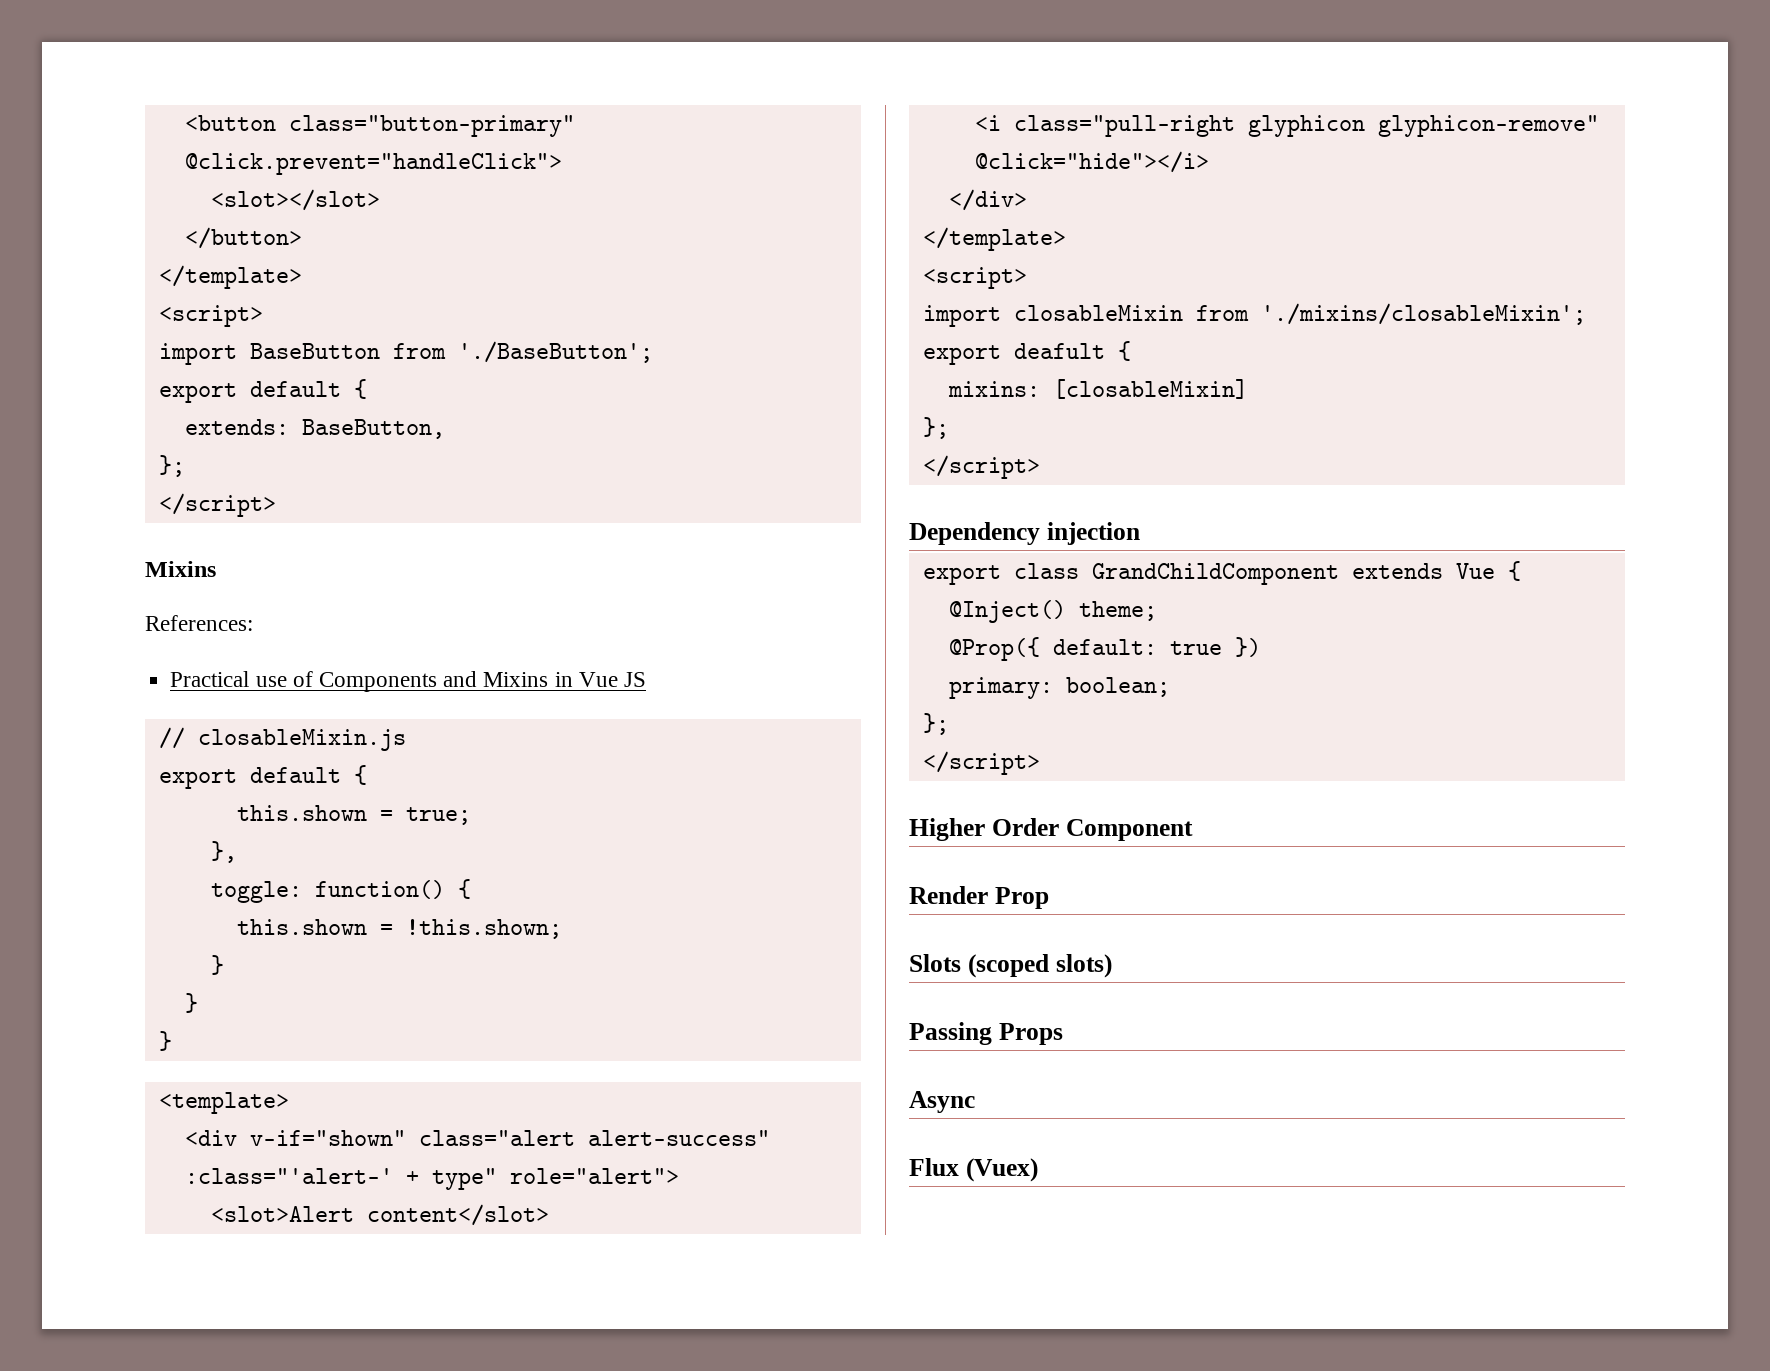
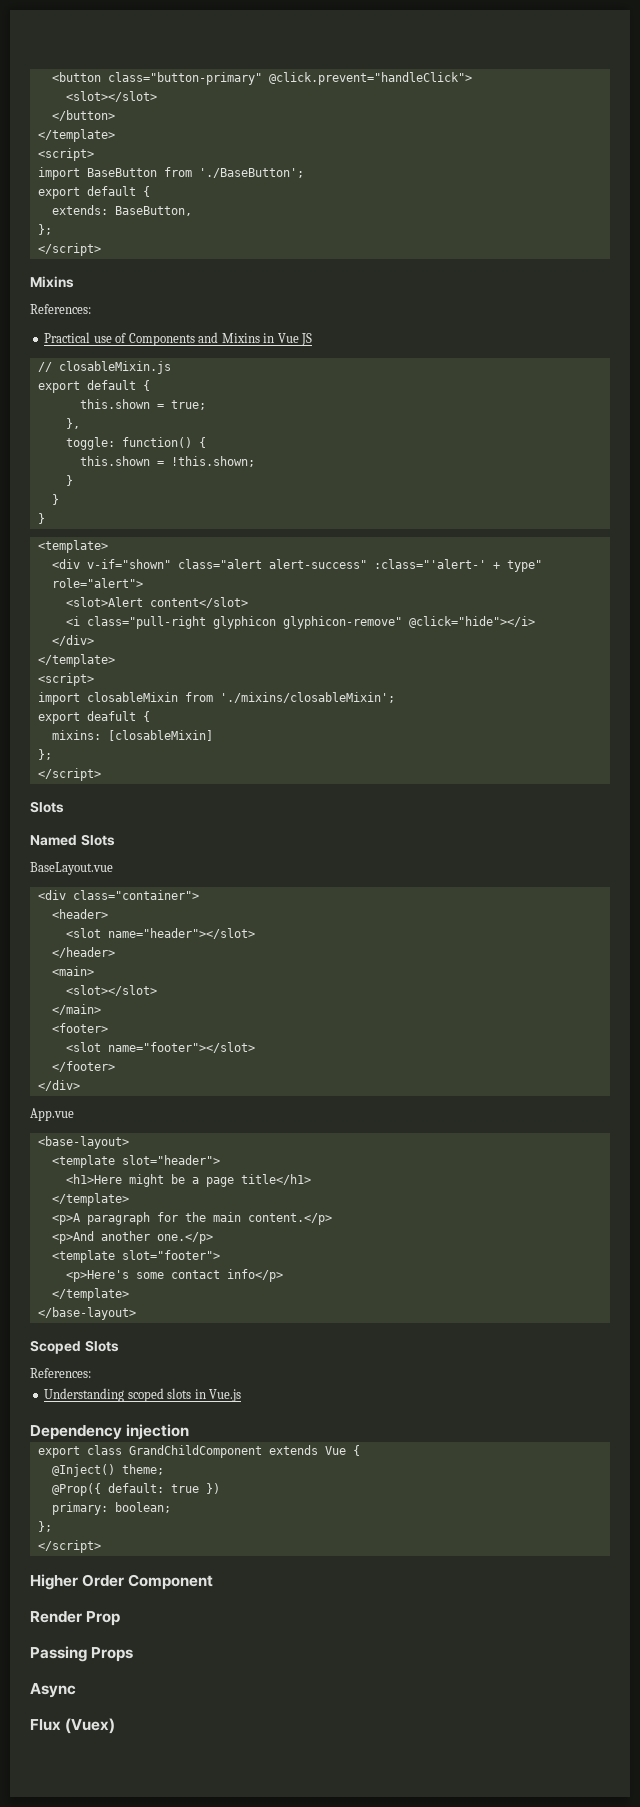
(1040, 467) none -> [30,801,64,813] [30,834,115,846] [30,862,113,875] [37,890,199,900] [51,909,108,919] [65,928,255,939] [51,947,115,958] [51,966,94,976] [65,985,157,996] [51,1004,101,1015] [51,1023,108,1033] [65,1042,255,1053] [51,1061,115,1072] [37,1080,80,1091] [30,1108,74,1121] [37,1136,129,1149] [51,1155,220,1168] [65,1174,311,1187] [51,1193,129,1206] [51,1212,332,1225] [51,1231,213,1244] [51,1250,220,1263] [65,1269,283,1282] [51,1288,129,1301] [37,1307,136,1320] [30,1340,119,1354] [30,1368,91,1378] [44,1388,242,1402] // Slots // Named Slots // BaseLayout.vue // <div class="container"> // <header> // <slot name="header"></slot> // </header> // <main> // <slot></slot> // </main> // <footer> // <slot name="footer"></slot> // </footer> // </div> // App.vue // <base-layout> // <template slot="header"> // <h1>Here might be a page title</h1> // </template> // <p>A paragraph for the main content.</p> // <p>And another one.</p> // <template slot="footer"> // <p>Here's some contact info</p> // </template> // </base-layout> // Scoped Slots // References: // Understanding scoped slots in Vue.js
[909,954,1112,978] // Slots (scoped slots) -> (121, 1618) none

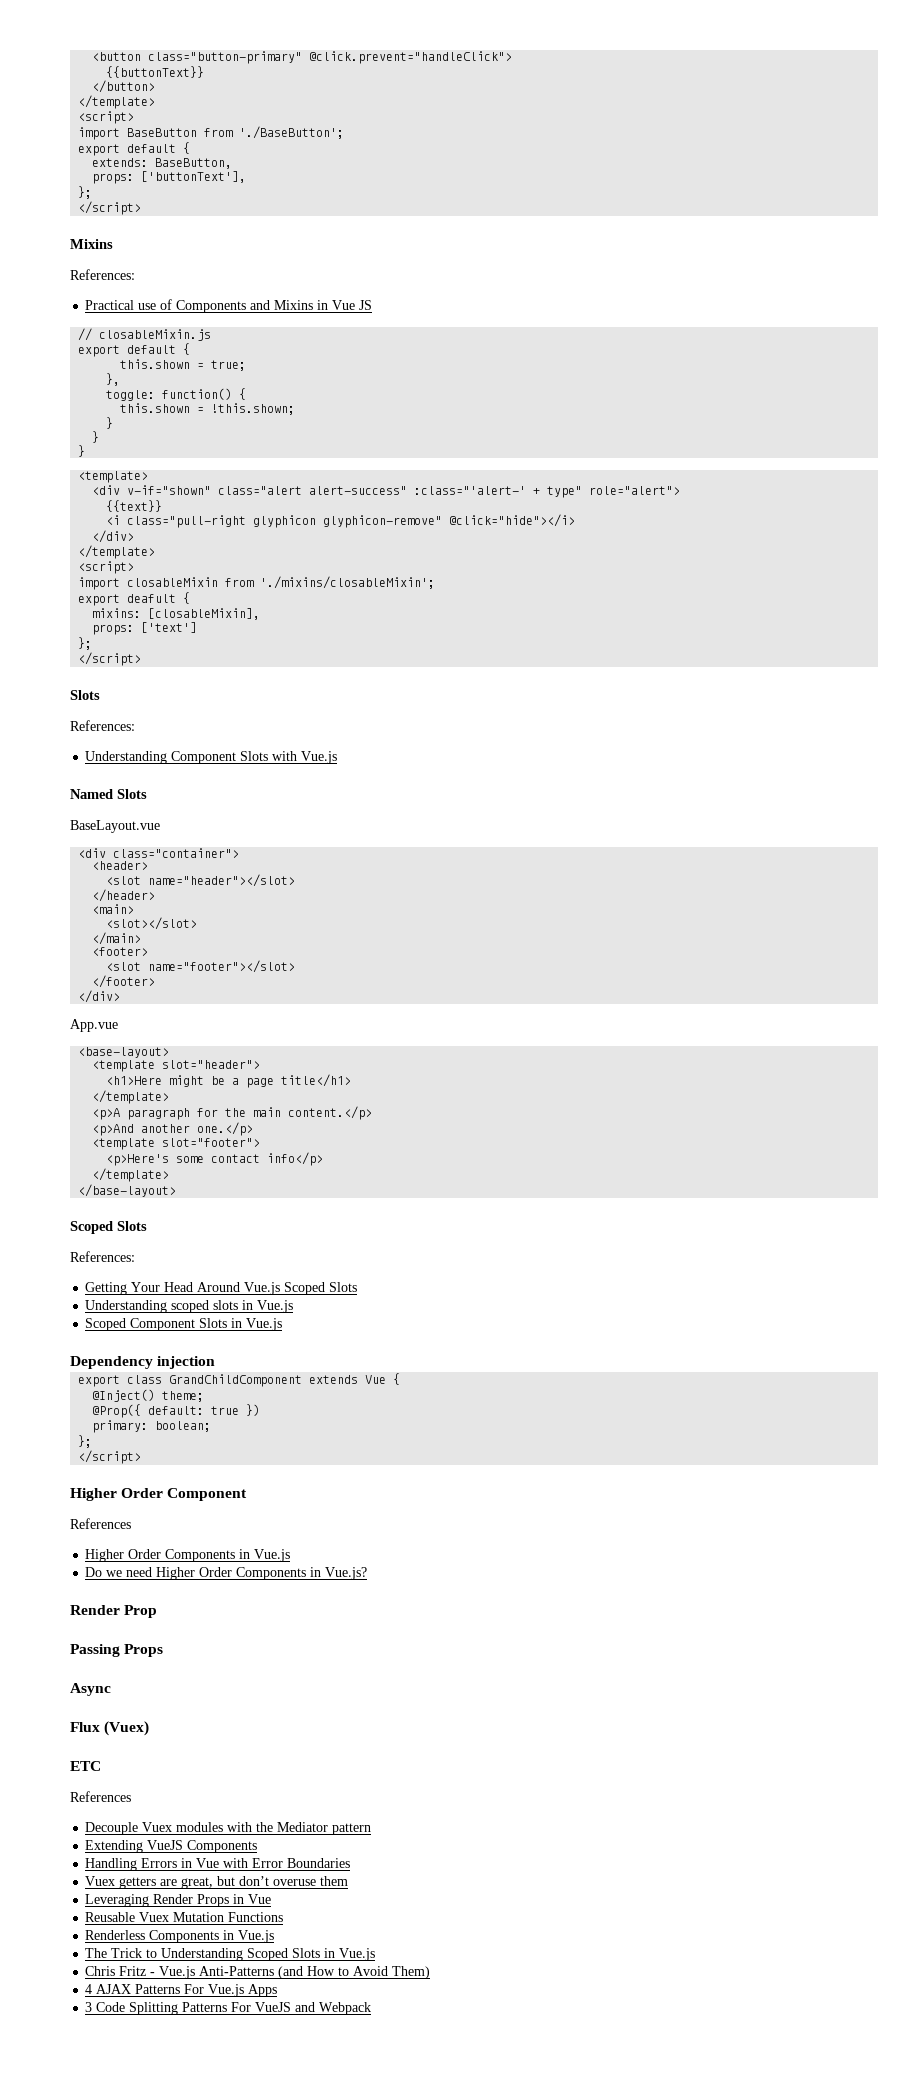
[65,91,157,102] <slot></slot> -> [106,66,205,78] {{buttonText}}
(192, 211) none -> [92,171,247,184] // props: ['buttonText'],
[65,597,248,608] <slot>Alert content</slot> -> [106,500,163,512] {{text}}
[107,730,213,741] [closableMixin] -> [148,608,261,620] [92,622,198,635] [closableMixin], // props: ['text']
(64, 807) none -> [70,720,135,731] [85,751,338,764] // References: // Understanding Component Slots with Vue.js
(91, 1373) none -> [85,1282,358,1295] // Getting Your Head Around Vue.js Scoped Slots
(242, 1395) none -> [85,1318,283,1331] // Scoped Component Slots in Vue.js
(214, 1582) none -> [70,1518,131,1529] [85,1549,291,1562] [85,1567,368,1580] // References // Higher Order Components in Vue.js // Do we need Higher Order Components in Vue.js?
(116, 1726) none -> [70,1761,101,1771] [70,1791,131,1802] [85,1822,372,1835] [85,1840,258,1853] [85,1858,351,1871] [85,1876,349,1889] [85,1894,272,1907] [85,1912,284,1922] [85,1930,275,1943] [85,1948,376,1961] [85,1966,431,1979] [85,1984,278,1997] [85,2002,372,2015] // ETC // References // Decouple Vuex modules with the Mediator pattern // Extending VueJS Components // Handling Errors in Vue with Error Boundaries // Vuex getters are great, but don’t overuse them // Leveraging Render Props in Vue // Reusable Vuex Mutation Functions // Renderless Components in Vue.js // The Trick to Understanding Scoped Slots in Vue.js // Chris Fritz - Vue.js Anti-Patterns (and How to Avoid Them) // 4 AJAX Patterns For Vue.js Apps // 3 Code Splitting Patterns For VueJS and Webpack

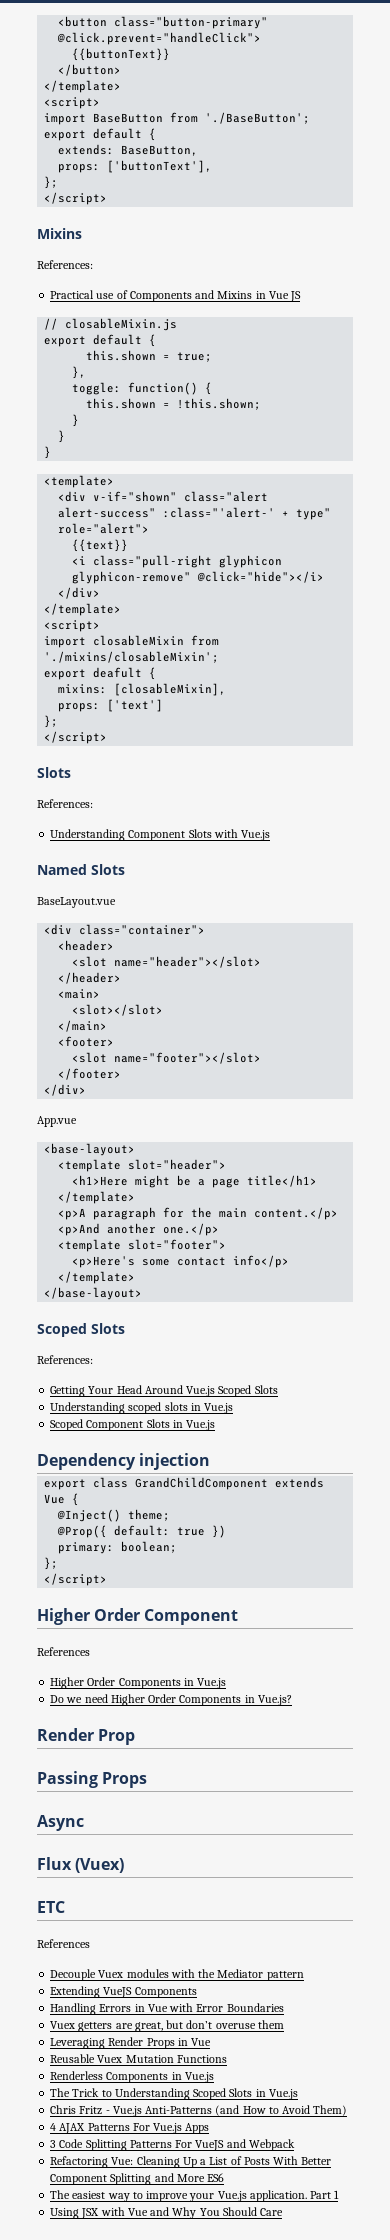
(372, 2008) none -> [50,2156,332,2168] [50,2173,225,2185] [50,2190,340,2202] [50,2207,284,2219] // Refactoring Vue: Cleaning Up a List of Posts With Better Component Splitting and More ES6 // The easiest way to improve your Vue.js application. Part 1 // Using JSX with Vue and Why You Should Care

